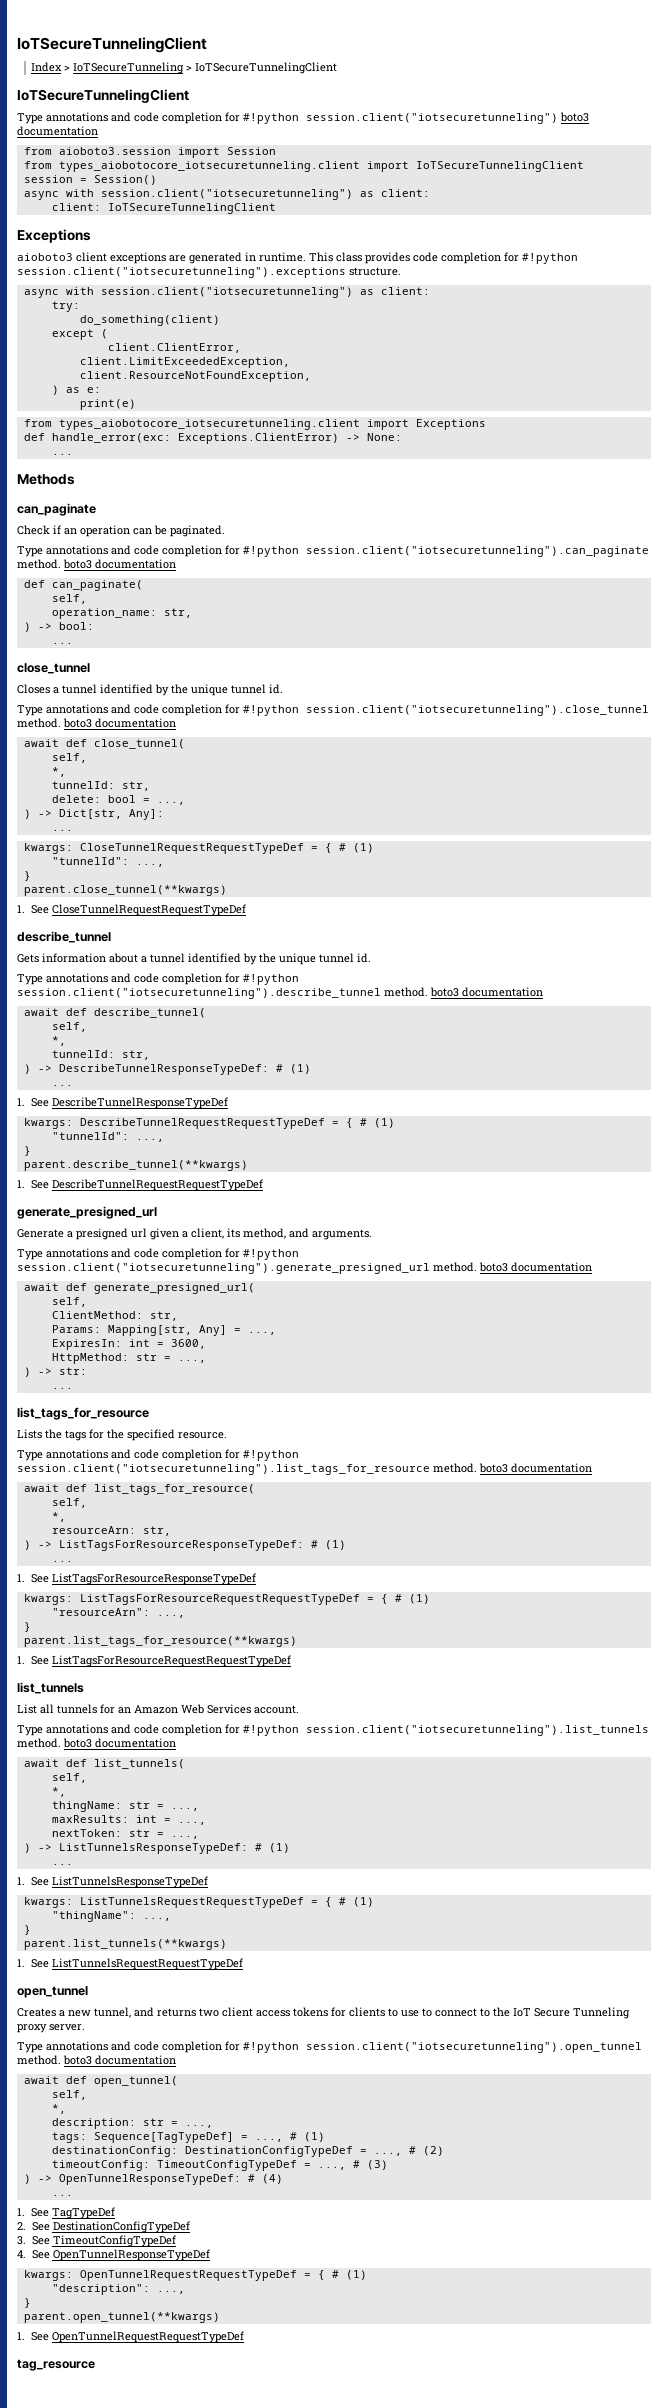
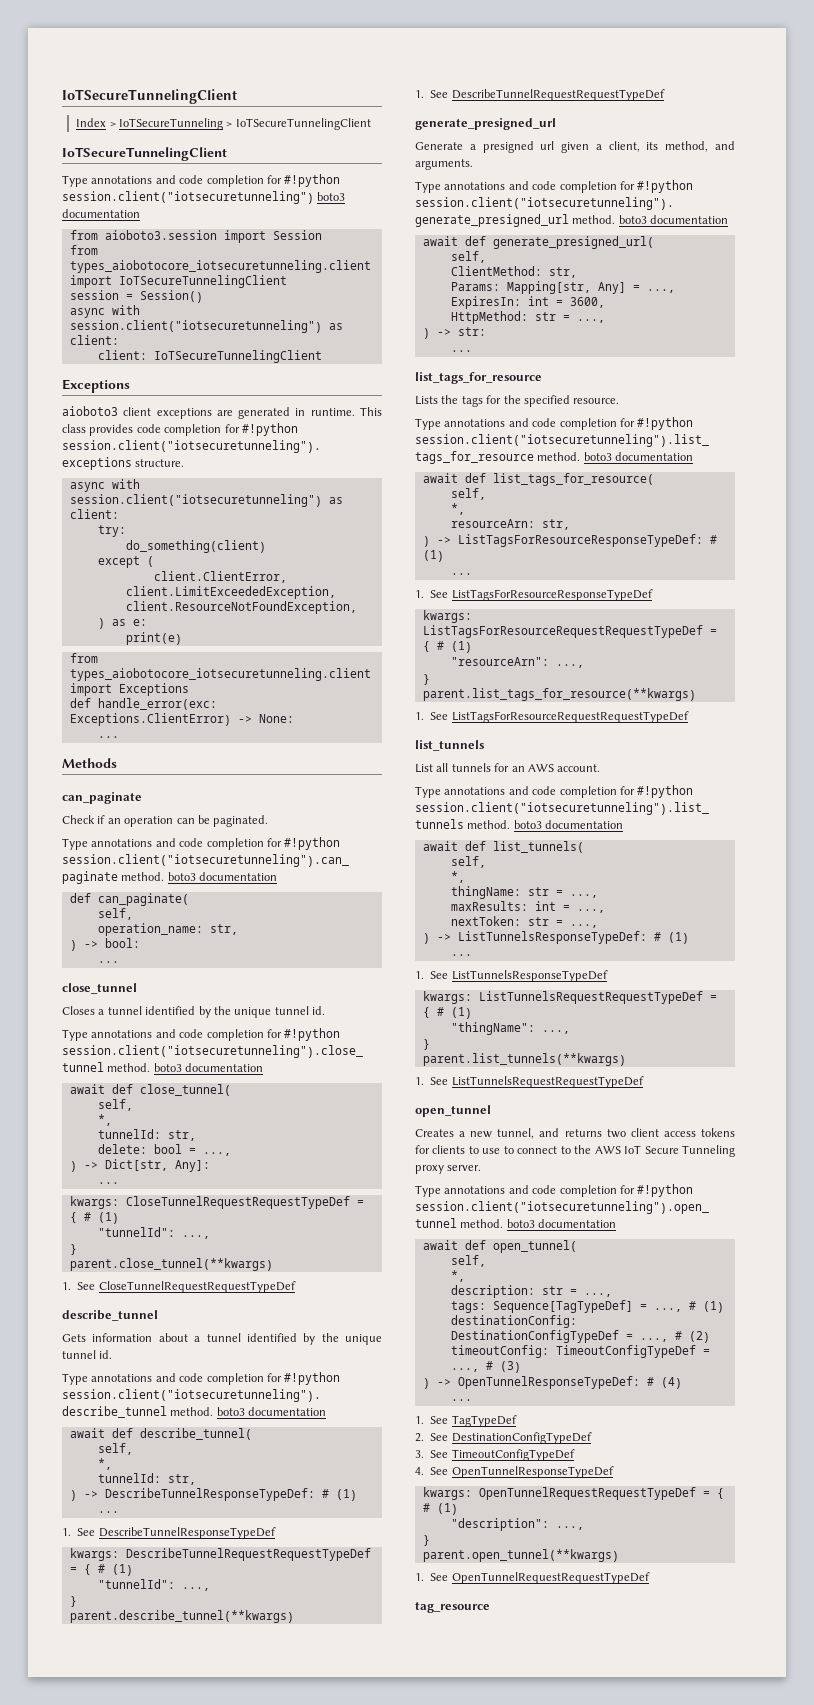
[134,1704,251,1714] Amazon Web Services -> [527,764,554,772] AWS
(510, 2012) none -> [594,1146,621,1154] AWS

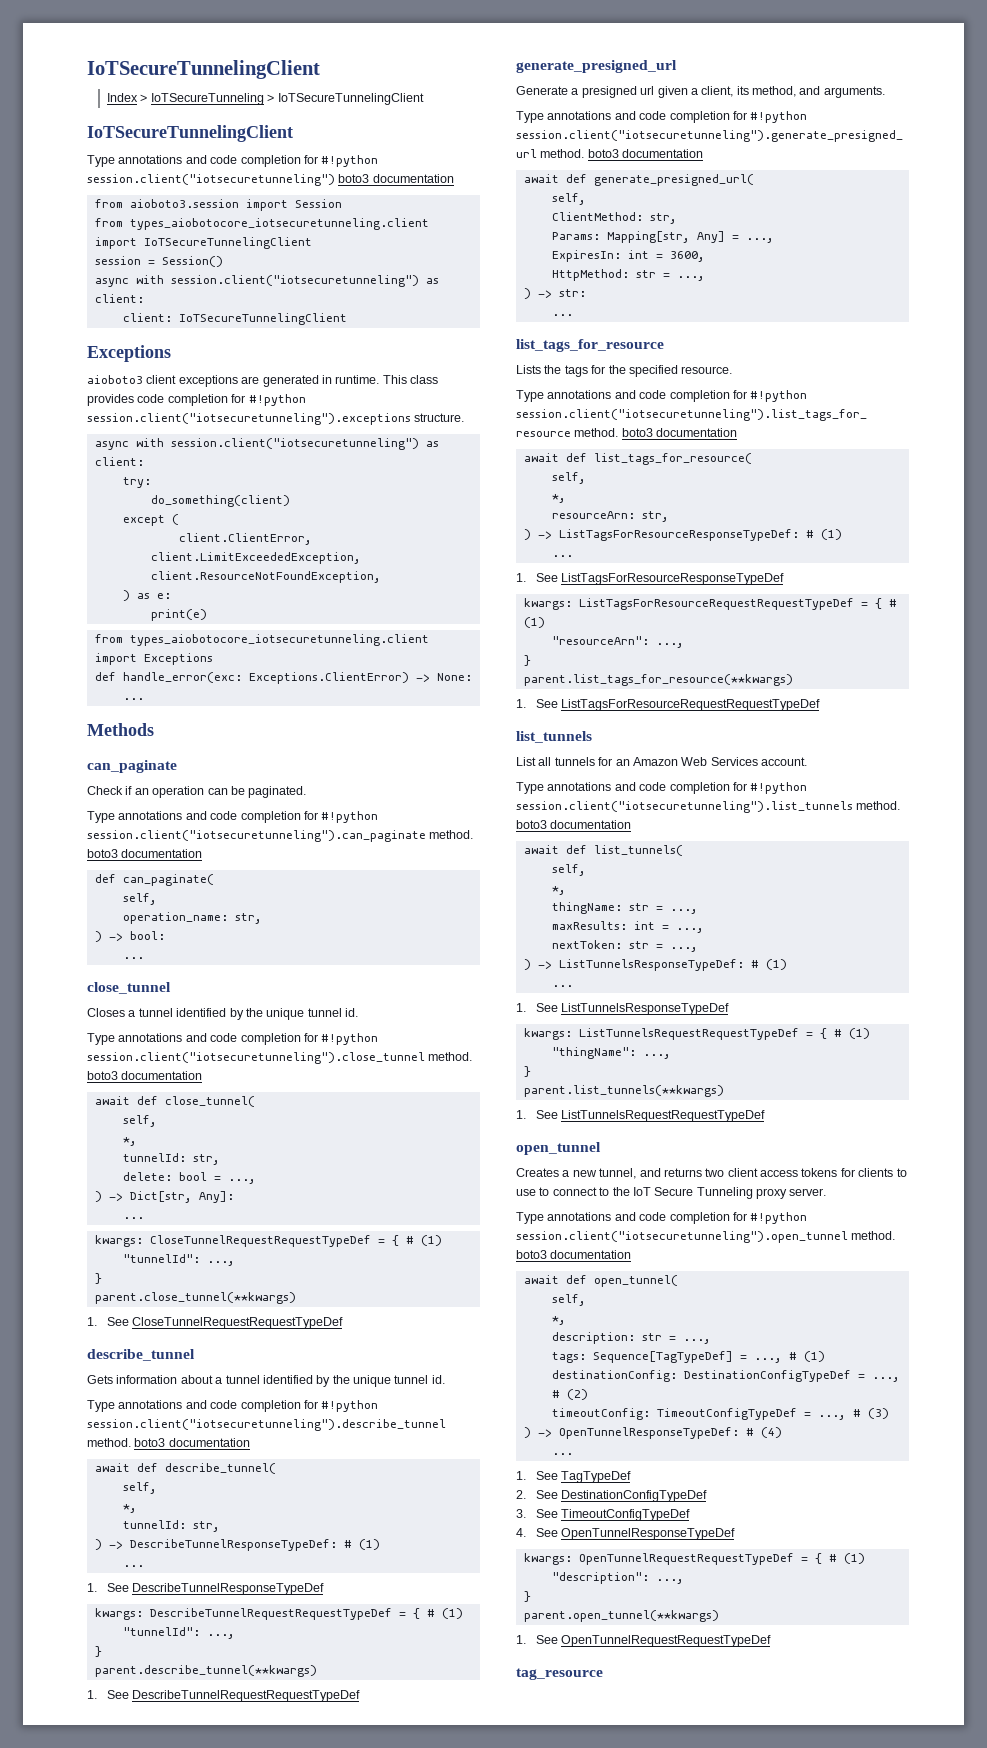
[527,764,554,772] AWS -> [632,757,758,766] Amazon Web Services
[594,1146,621,1154] AWS -> (630, 1191) none

